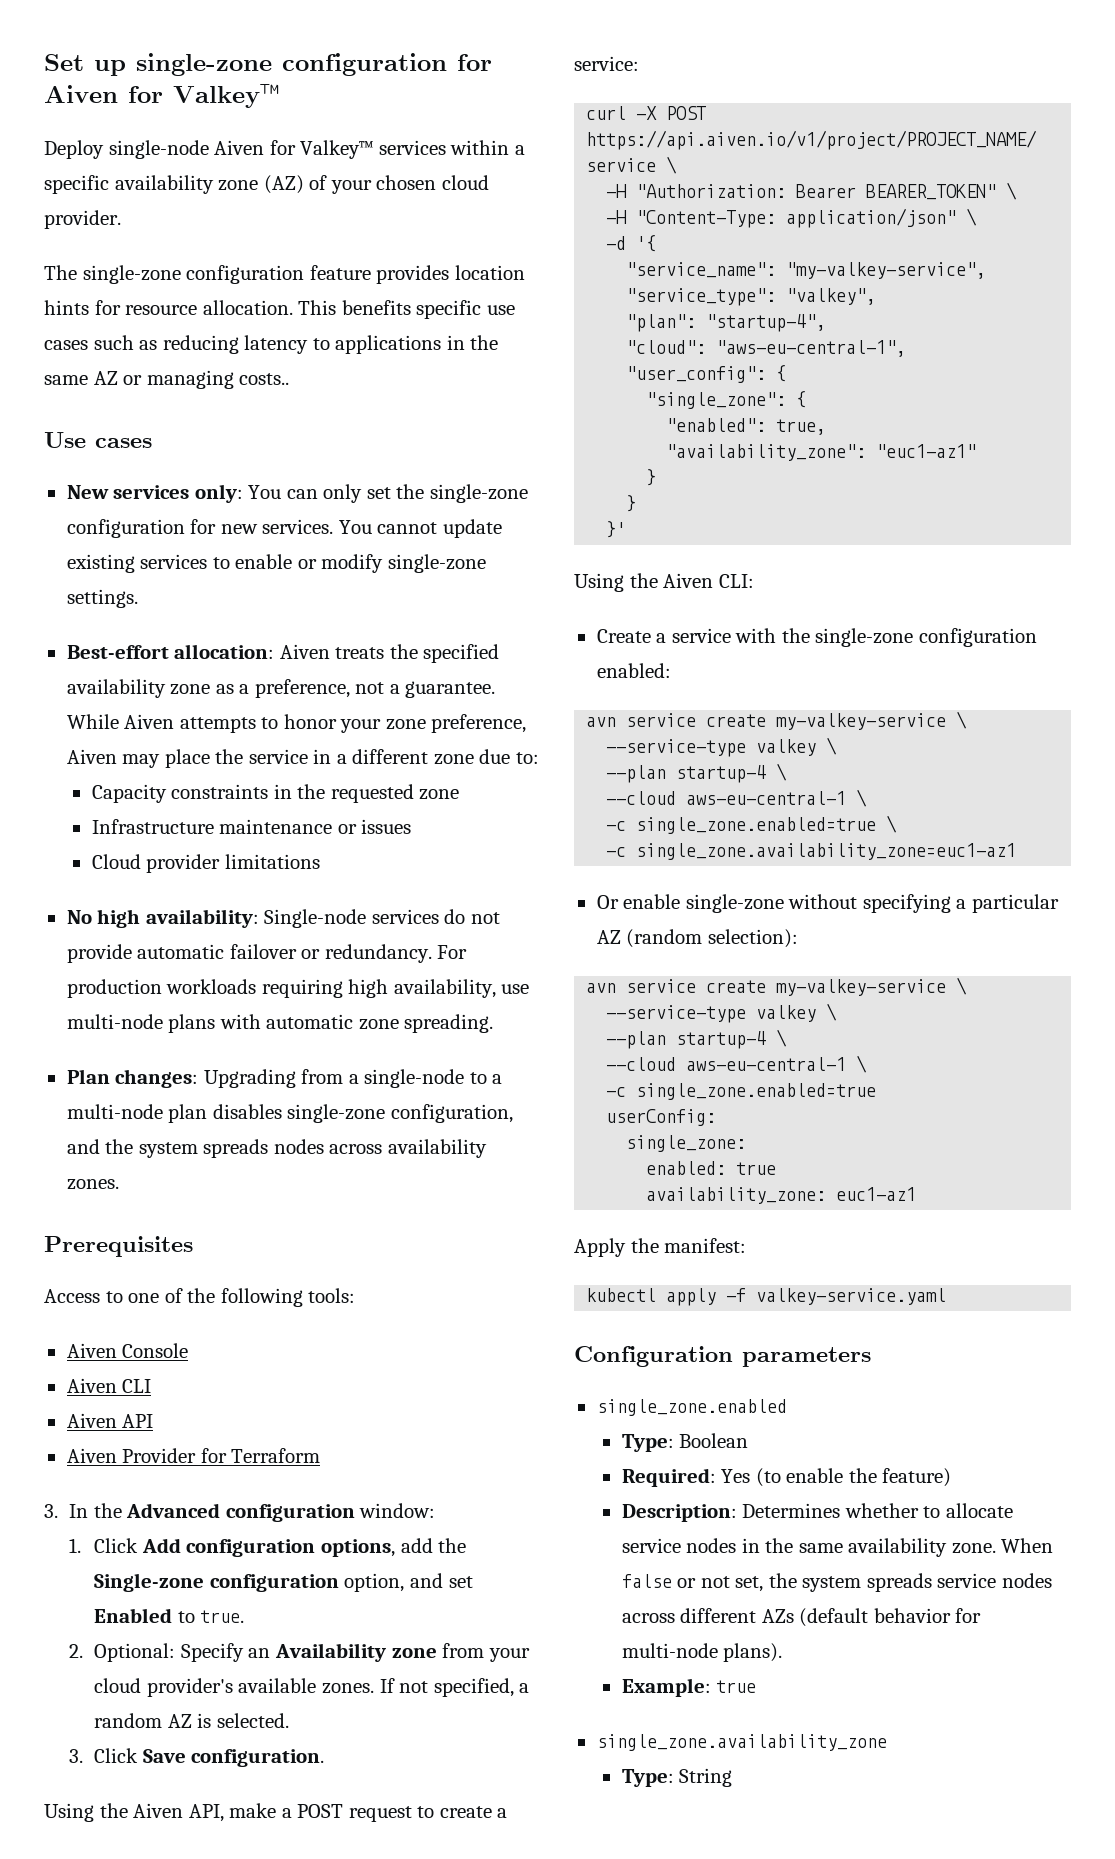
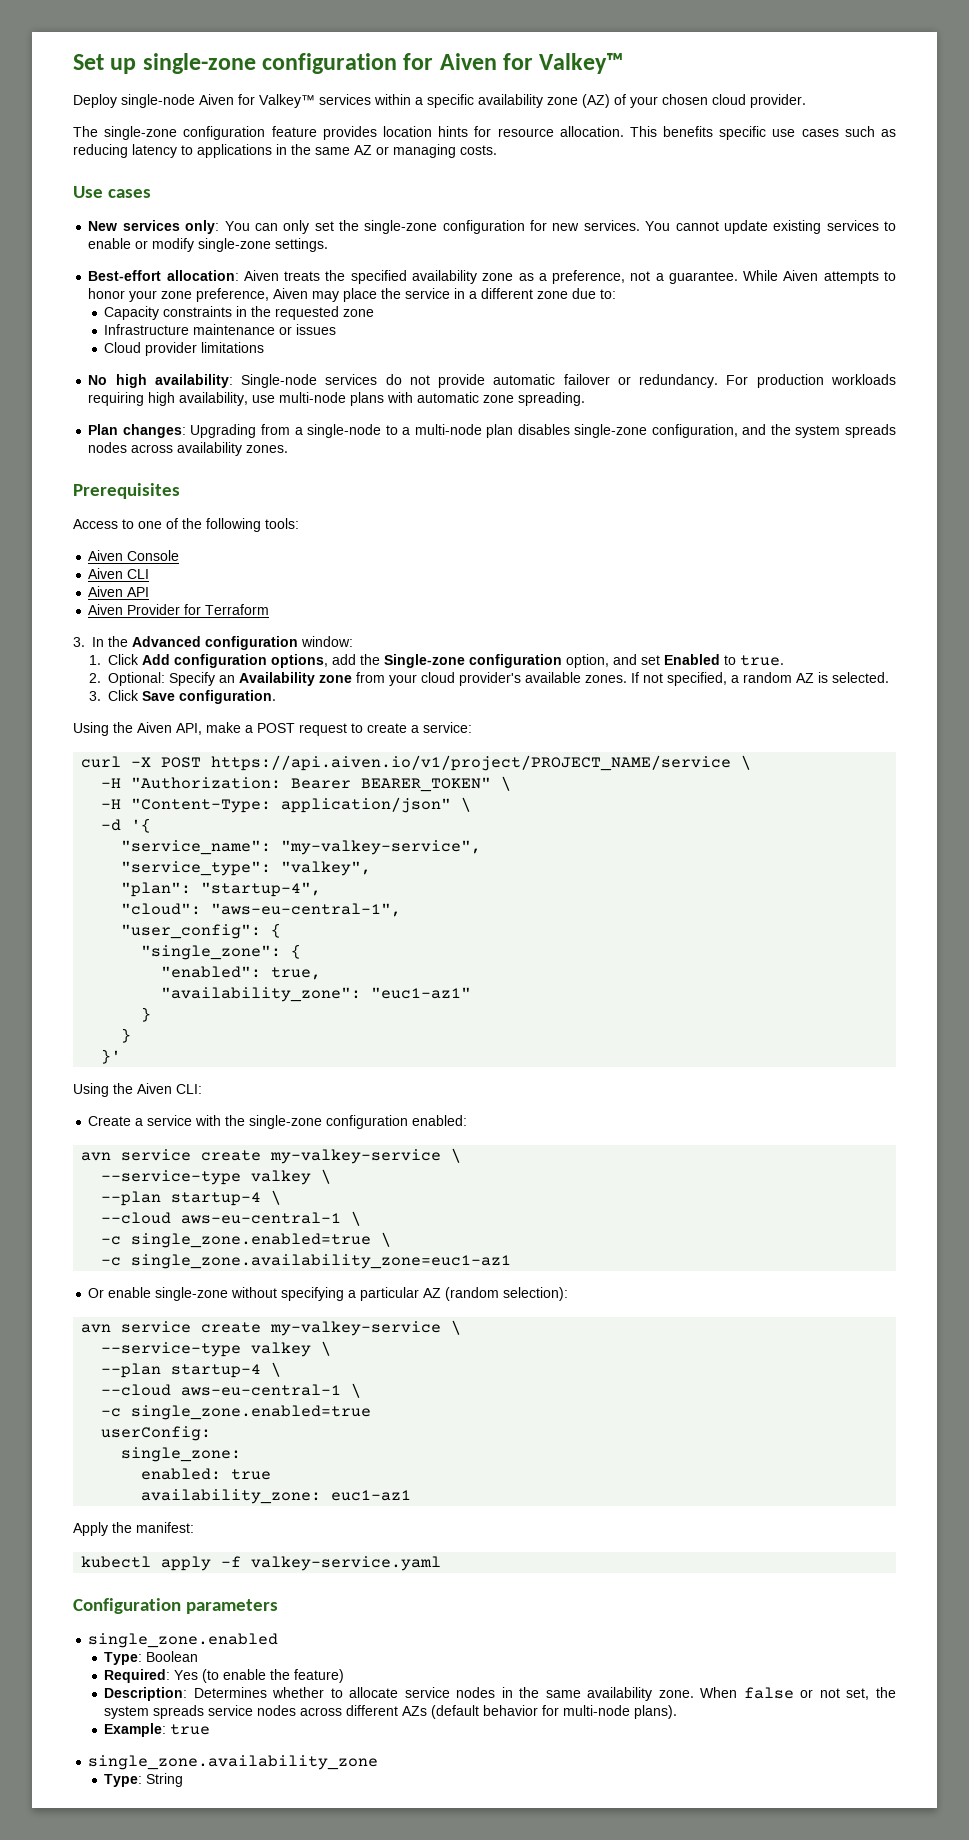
[239,373,290,385] costs.. -> [460,145,497,155] costs.

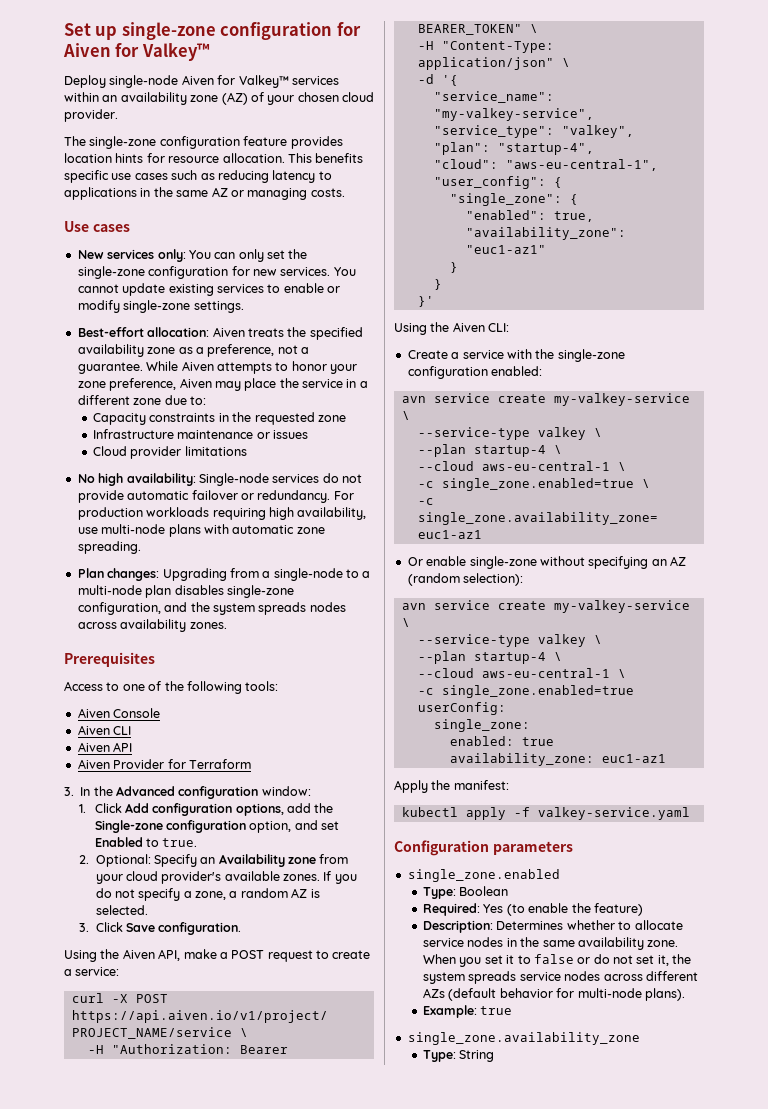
[415,94,474,108] a specific -> [102,95,118,102] an
[642,672,727,686] not specified, -> [334,874,357,884] [95,888,227,901] you do not specify a zone,
[348,1287,420,1301] a particular -> [651,559,667,566] an
[743,1687,870,1700] false or not set, -> [459,954,669,967] you set it to false or do not set it,

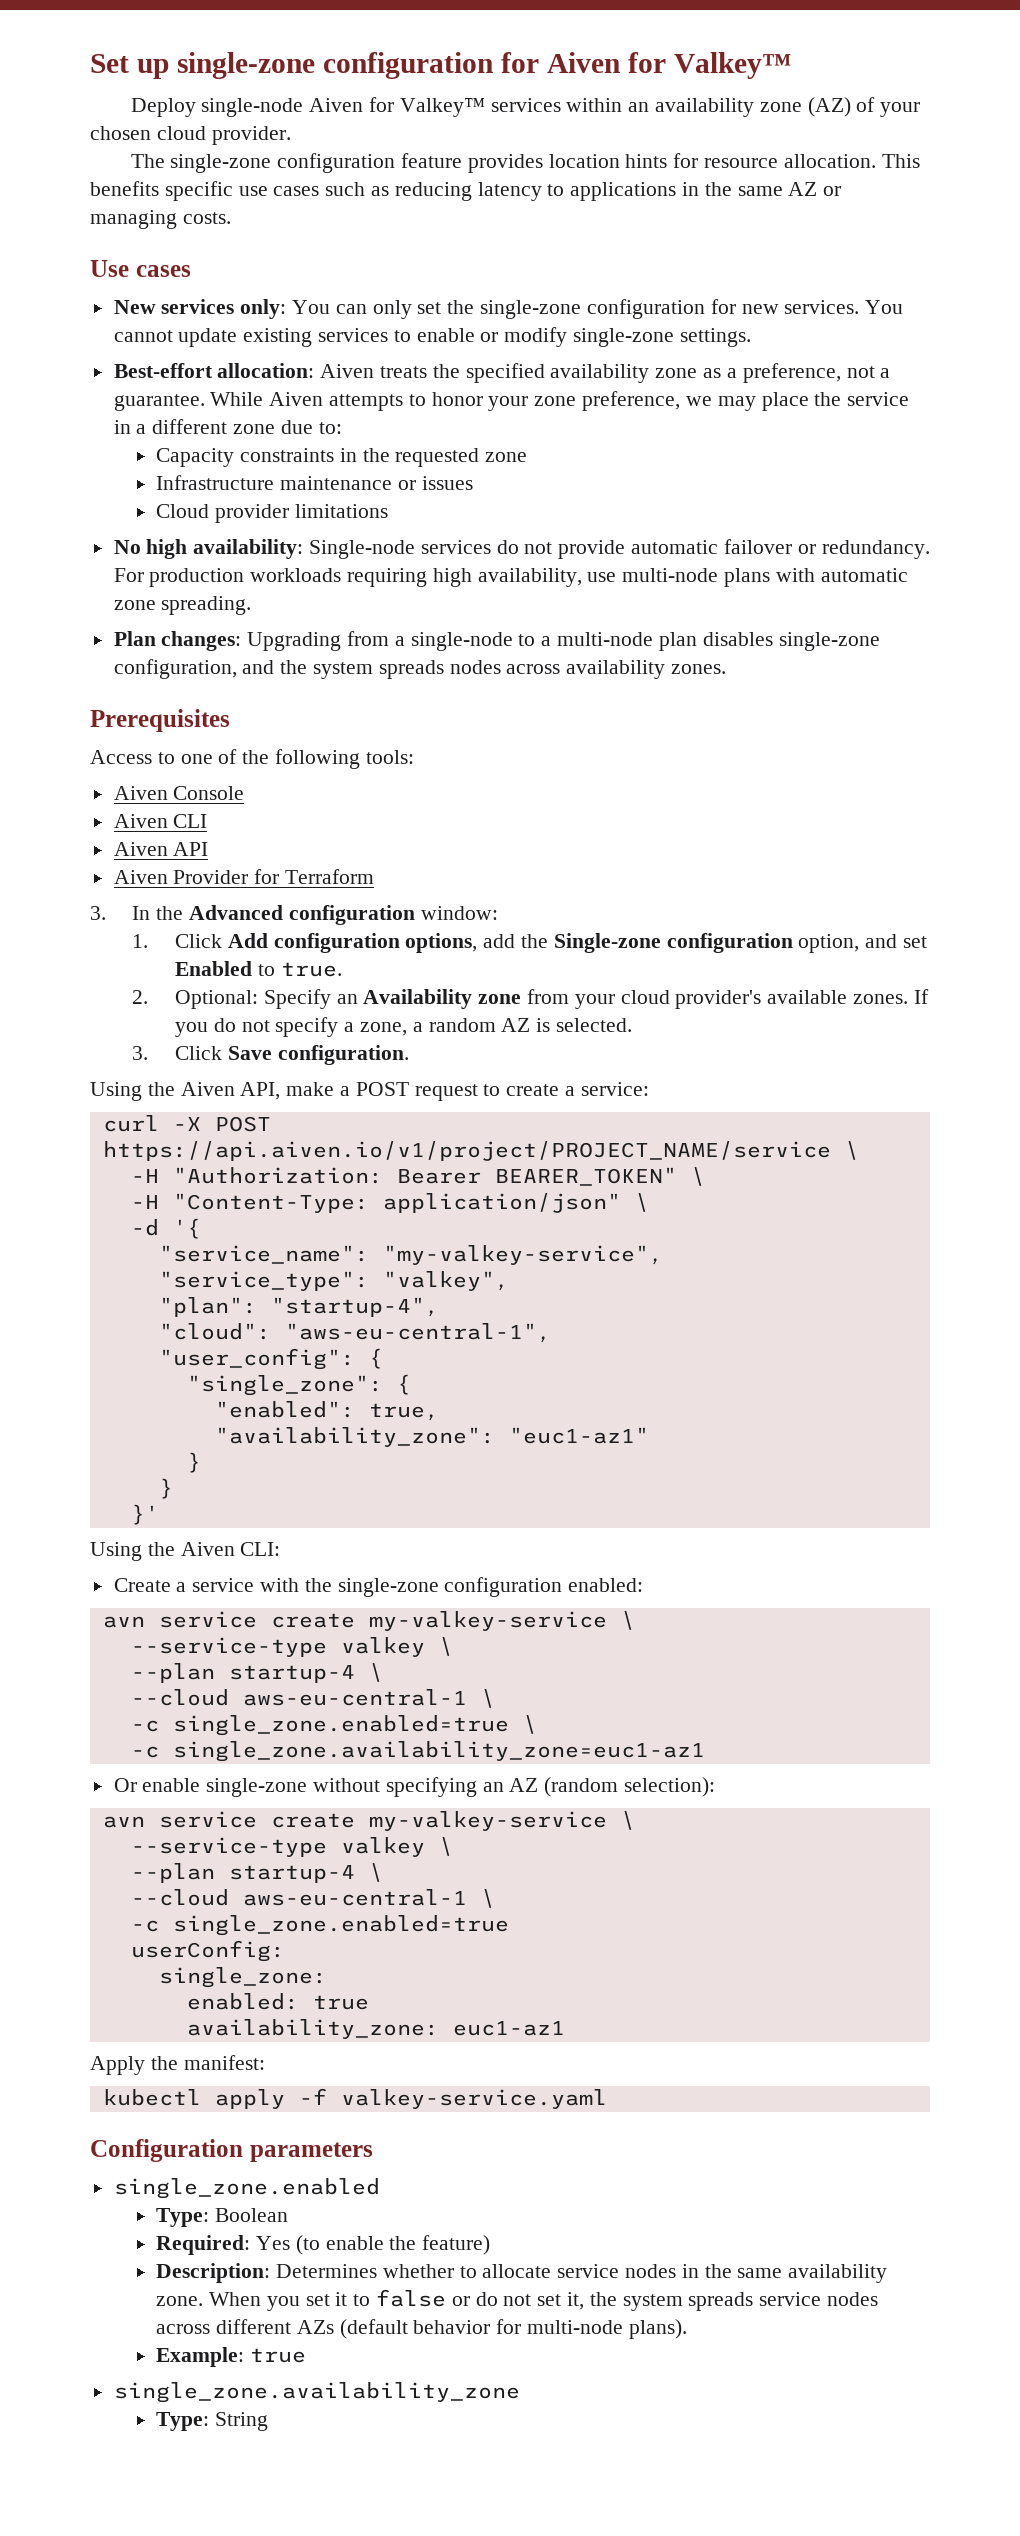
[179,378,212,388] Aiven -> [685,396,712,406] we

